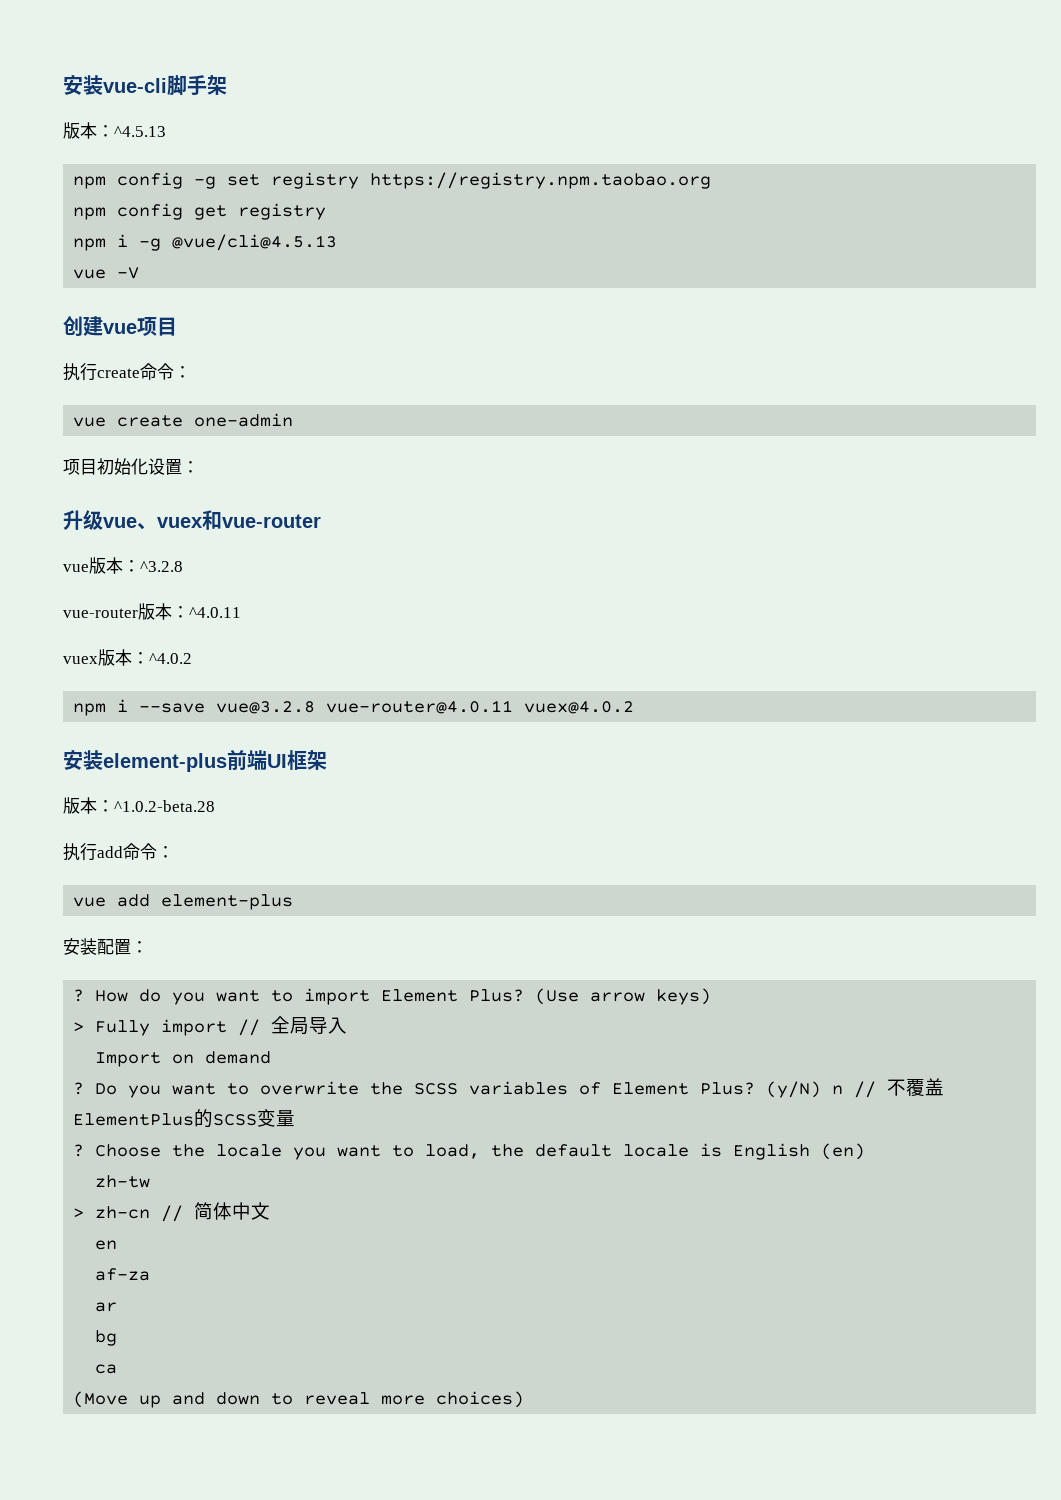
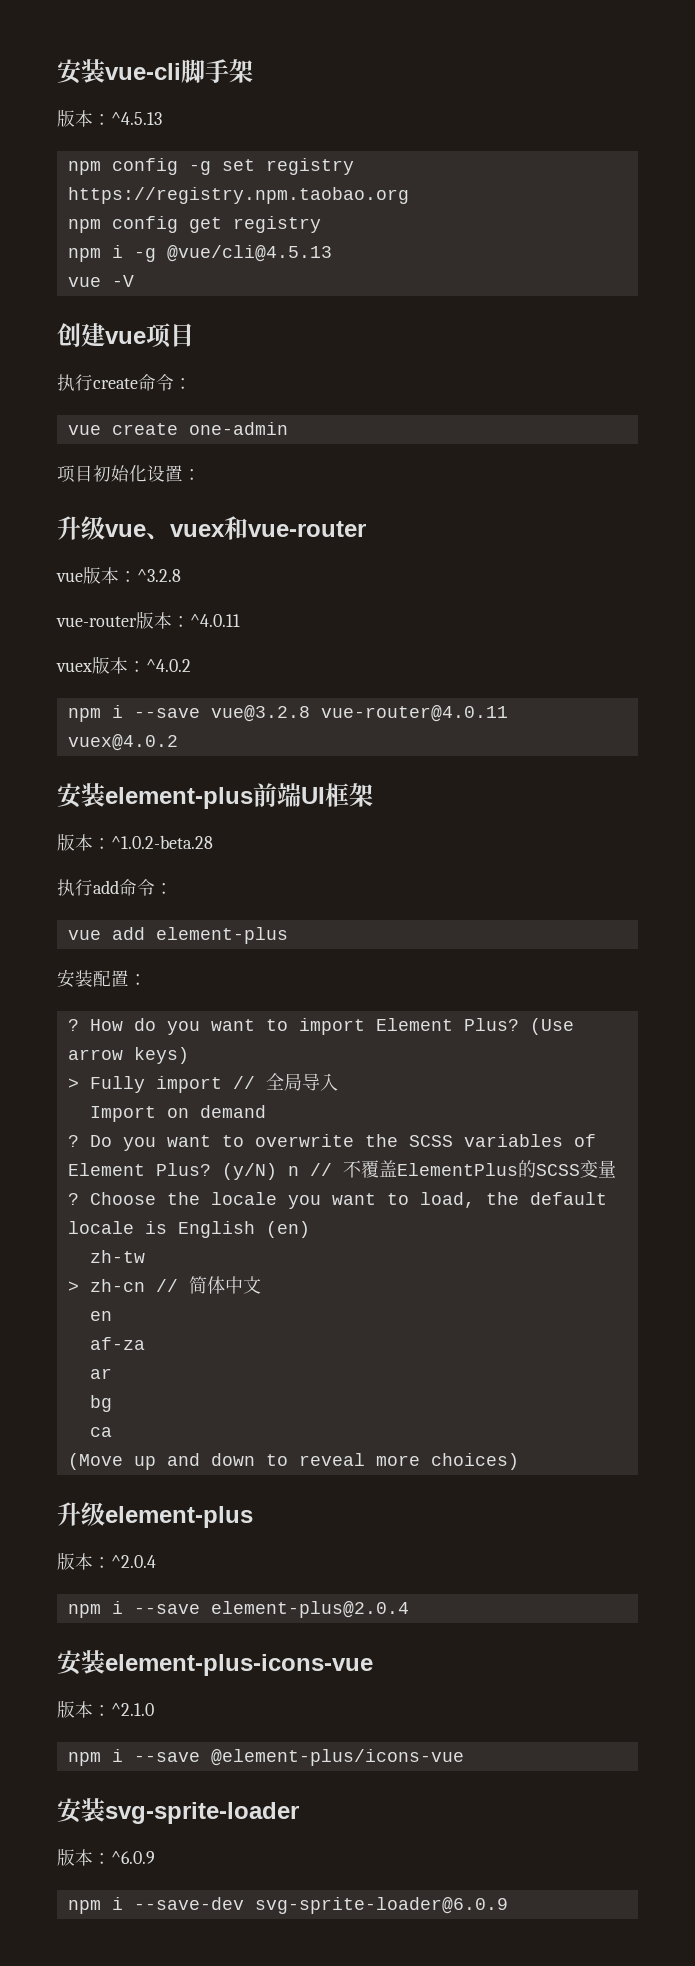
(525, 1399) none -> [57,1502,253,1528] [57,1552,156,1570] [67,1601,409,1618] [57,1650,373,1676] [57,1700,154,1718] [67,1749,464,1766] [57,1798,299,1824] [57,1848,155,1866] [67,1897,508,1914] // 升级element-plus // 版本：^2.0.4 // npm i --save element-plus@2.0.4 // 安装element-plus-icons-vue // 版本：^2.1.0 // npm i --save @element-plus/icons-vue // 安装svg-sprite-loader // 版本：^6.0.9 // npm i --save-dev svg-sprite-loader@6.0.9

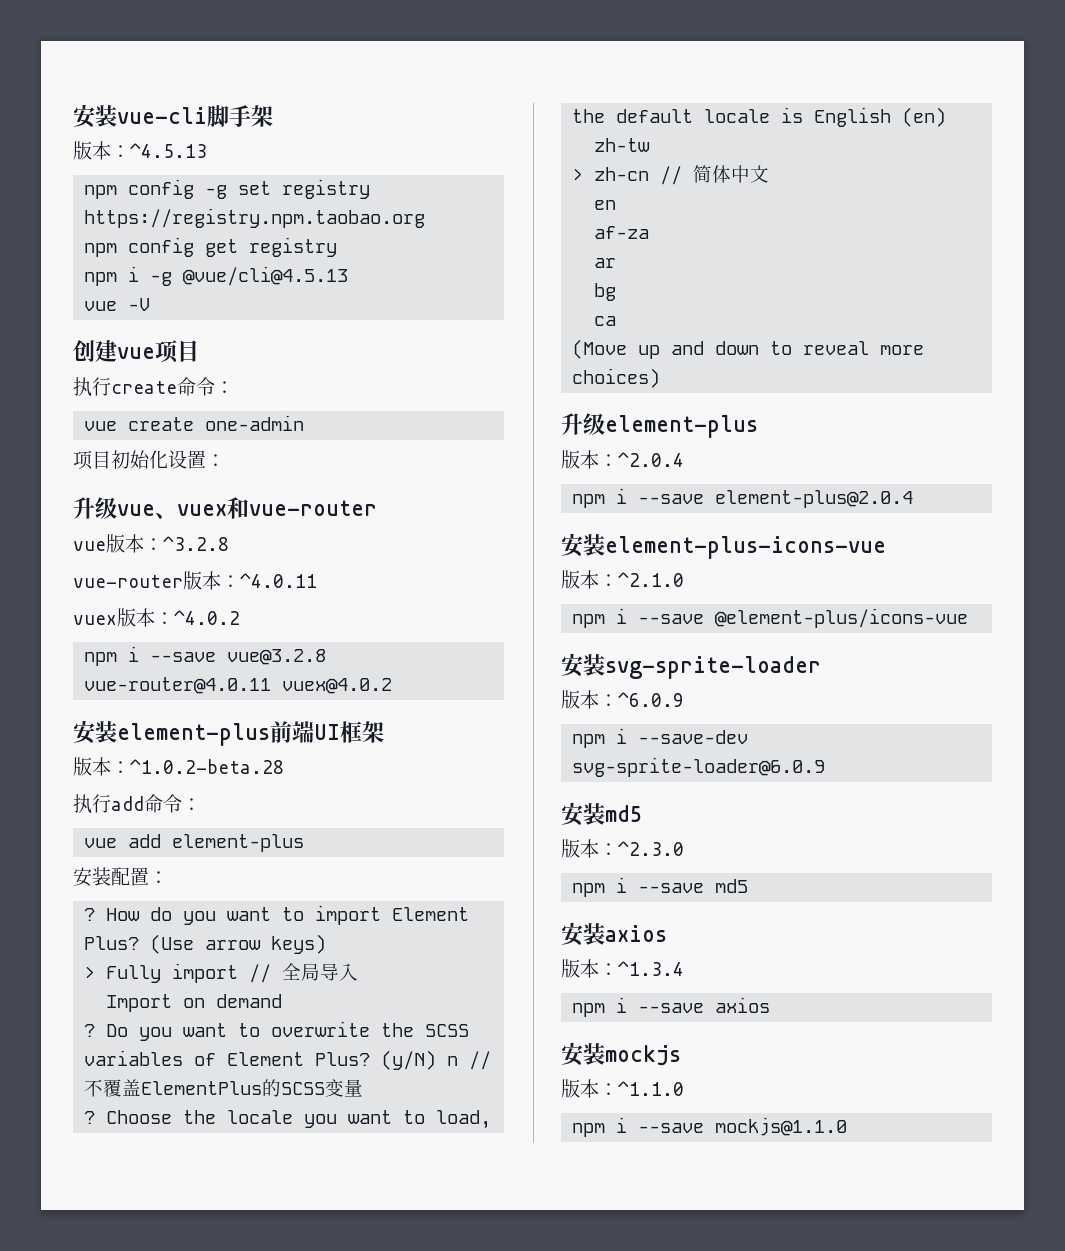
(508, 1905) none -> [561,802,642,826] [561,839,684,858] [572,877,749,897] [561,922,667,946] [561,959,684,978] [572,997,771,1017] [561,1042,681,1066] [561,1079,684,1098] [572,1117,848,1137] // 安装md5 // 版本：^2.3.0 // npm i --save md5 // 安装axios // 版本：^1.3.4 // npm i --save axios // 安装mockjs // 版本：^1.1.0 // npm i --save mockjs@1.1.0

